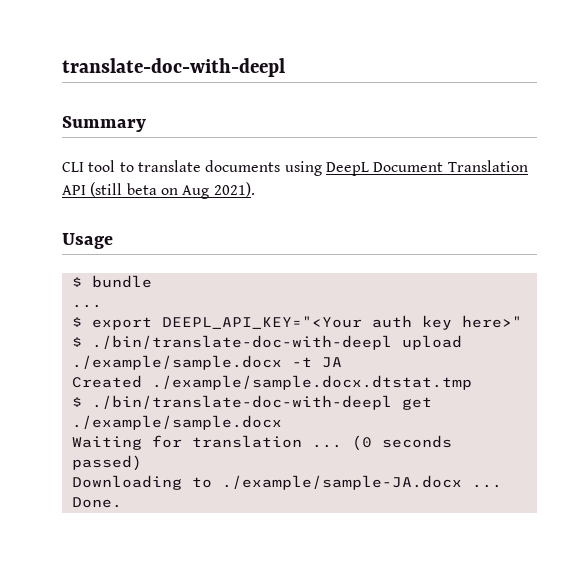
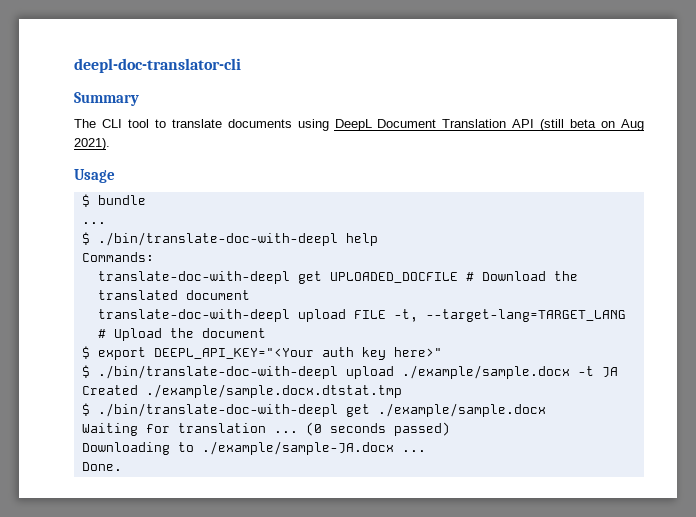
[62,58,285,77] translate-doc-with-deepl -> [74,58,241,73] deepl-doc-translator-cli
(146, 124) none -> [74,119,96,128] The
(102, 306) none -> [81,232,378,246] [81,252,154,262] [97,271,578,284] [97,290,250,300] [97,309,626,322] [97,328,266,341] // $ ./bin/translate-doc-with-deepl help // Commands: // translate-doc-with-deepl get UPLOADED_DOCFILE # Download the translated document // translate-doc-with-deepl upload FILE -t, --target-lang=TARGET_LANG # Upload the document

